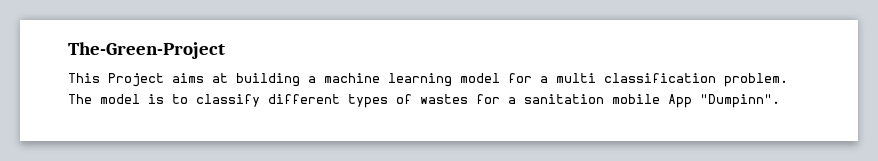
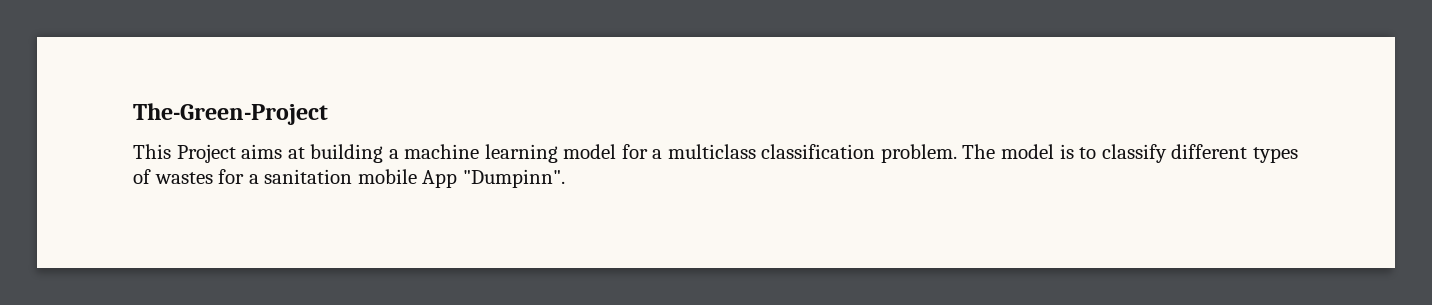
[556,73,596,83] multi -> [667,144,756,159] multiclass

